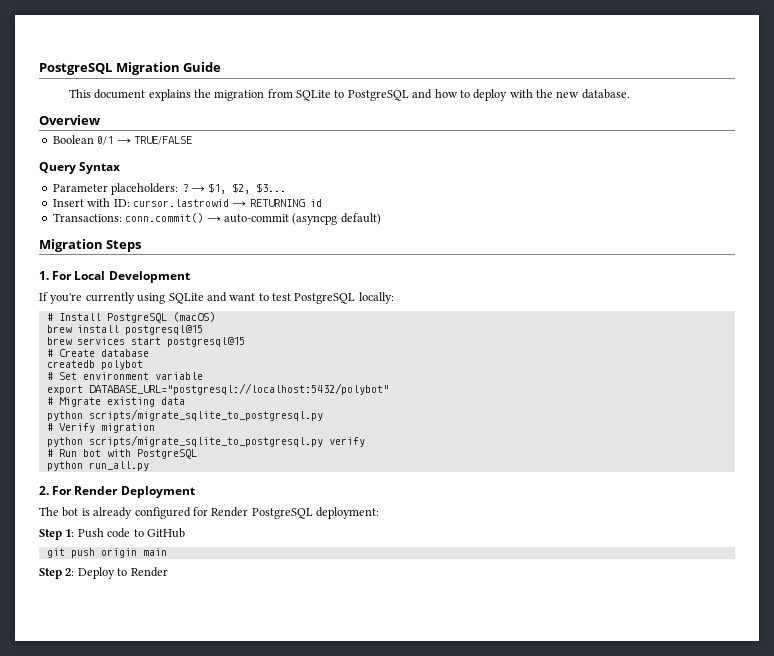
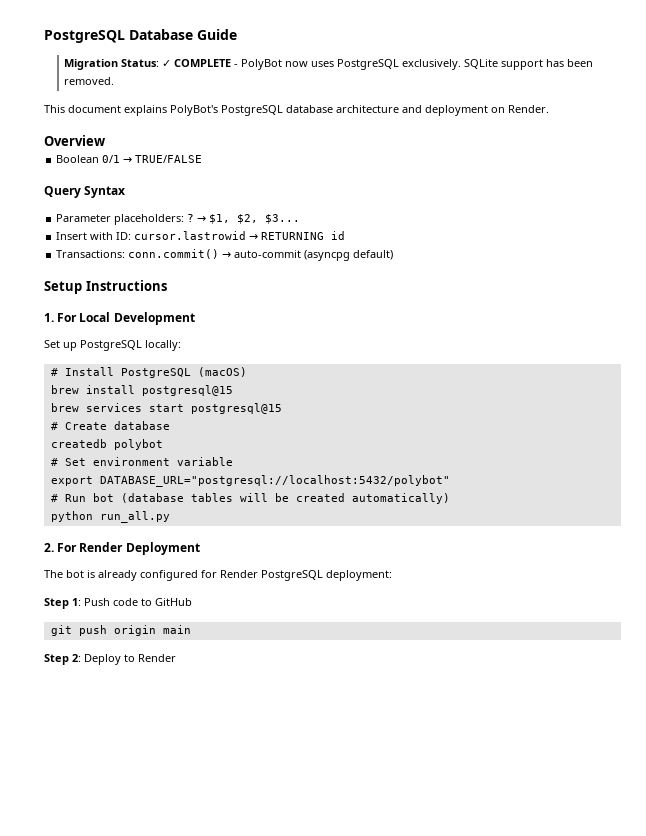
[39,62,222,75] [68,89,630,101] PostgreSQL Migration Guide // This document explains the migration from SQLite to PostgreSQL and how to deploy with the new database. -> [44,29,237,43] [64,59,594,70] [64,77,115,85] [44,105,549,116] PostgreSQL Database Guide // Migration Status: ✓ COMPLETE - PolyBot now uses PostgreSQL exclusively. SQLite support has been removed. // This document explains PolyBot's PostgreSQL database architecture and deployment on Render.
[39,239,142,252] Migration Steps -> [44,280,167,294] Setup Instructions
[39,292,291,304] If you're currently using SQLite and want to test -> [44,340,77,351] Set up
[58,397,185,407] [46,409,323,421] [46,423,155,433] [46,435,365,447] [46,449,197,459] Migrate existing data // python scripts/migrate_sqlite_to_postgresql.py // # Verify migration // python scripts/migrate_sqlite_to_postgresql.py verify // # Run bot with PostgreSQL -> [64,493,450,504] Run bot (database tables will be created automatically)

